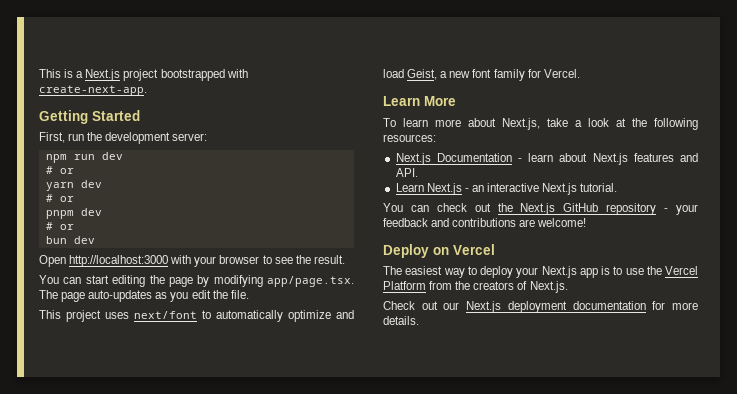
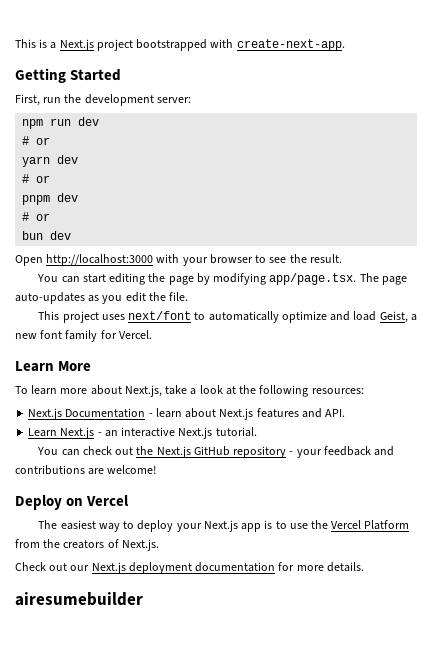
(419, 320) none -> [15,592,143,606] // airesumebuilder

